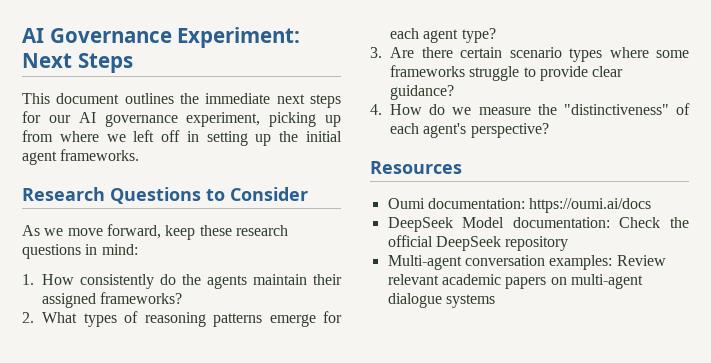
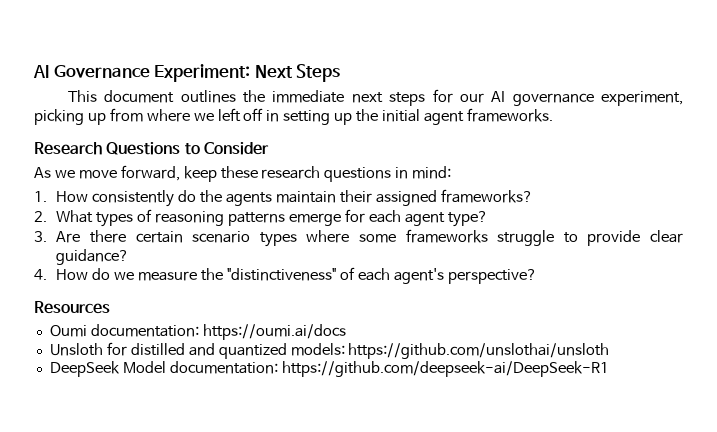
[387,217,689,232] [387,235,569,251] [387,255,666,270] [387,274,643,289] [387,293,495,308] DeepSeek Model documentation: Check the official DeepSeek repository // Multi-agent conversation examples: Review relevant academic papers on multi-agent dialogue systems -> [49,342,610,359] [49,361,609,377] Unsloth for distilled and quantized models: https://github.com/unslothai/unsloth // DeepSeek Model documentation: https://github.com/deepseek-ai/DeepSeek-R1

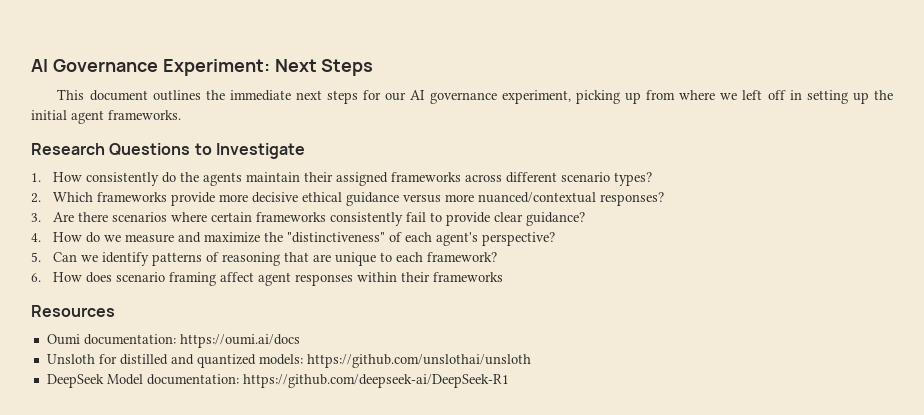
[203,142,269,155] [34,165,452,182] Consider // As we move forward, keep these research questions in mind: -> [215,143,305,159] Investigate
[440,189,533,203] [34,209,488,227] [34,229,555,247] frameworks? // 2. What types of reasoning patterns emerge for each agent type? // 3. Are there certain scenario types where some frameworks struggle -> [391,172,653,186] [31,192,665,206] [31,212,427,226] frameworks across different scenario types? // 2. Which frameworks provide more decisive ethical guidance versus more nuanced/contextual responses? // 3. Are there scenarios where certain frameworks consistently fail
(198, 276) none -> [178,232,261,243] and maximize
(537, 276) none -> [31,252,498,266] [31,272,504,286] // 5. Can we identify patterns of reasoning that are unique to each framework? // 6. How does scenario framing affect agent responses within their frameworks

